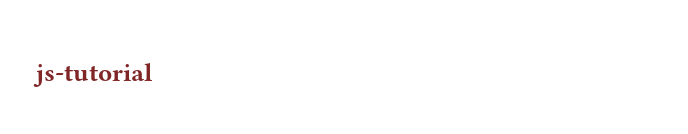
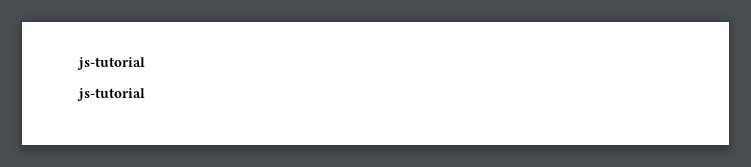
[33,63,153,87] js-tutorial -> [77,57,145,70] [77,88,145,101] js-tutorial // js-tutorial

